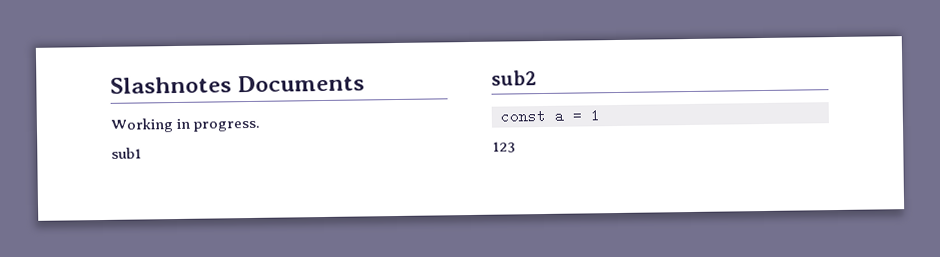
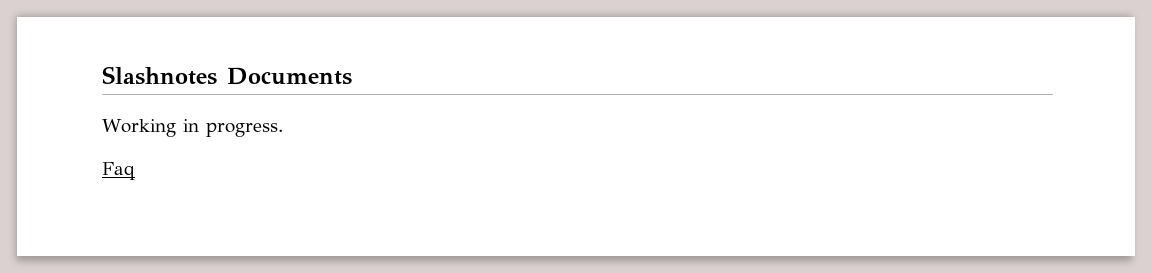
[111,147,142,159] [491,70,537,86] [500,108,600,124] [492,141,516,153] sub1 // sub2 // const a = 1 // 123 -> [102,162,135,180] Faq

